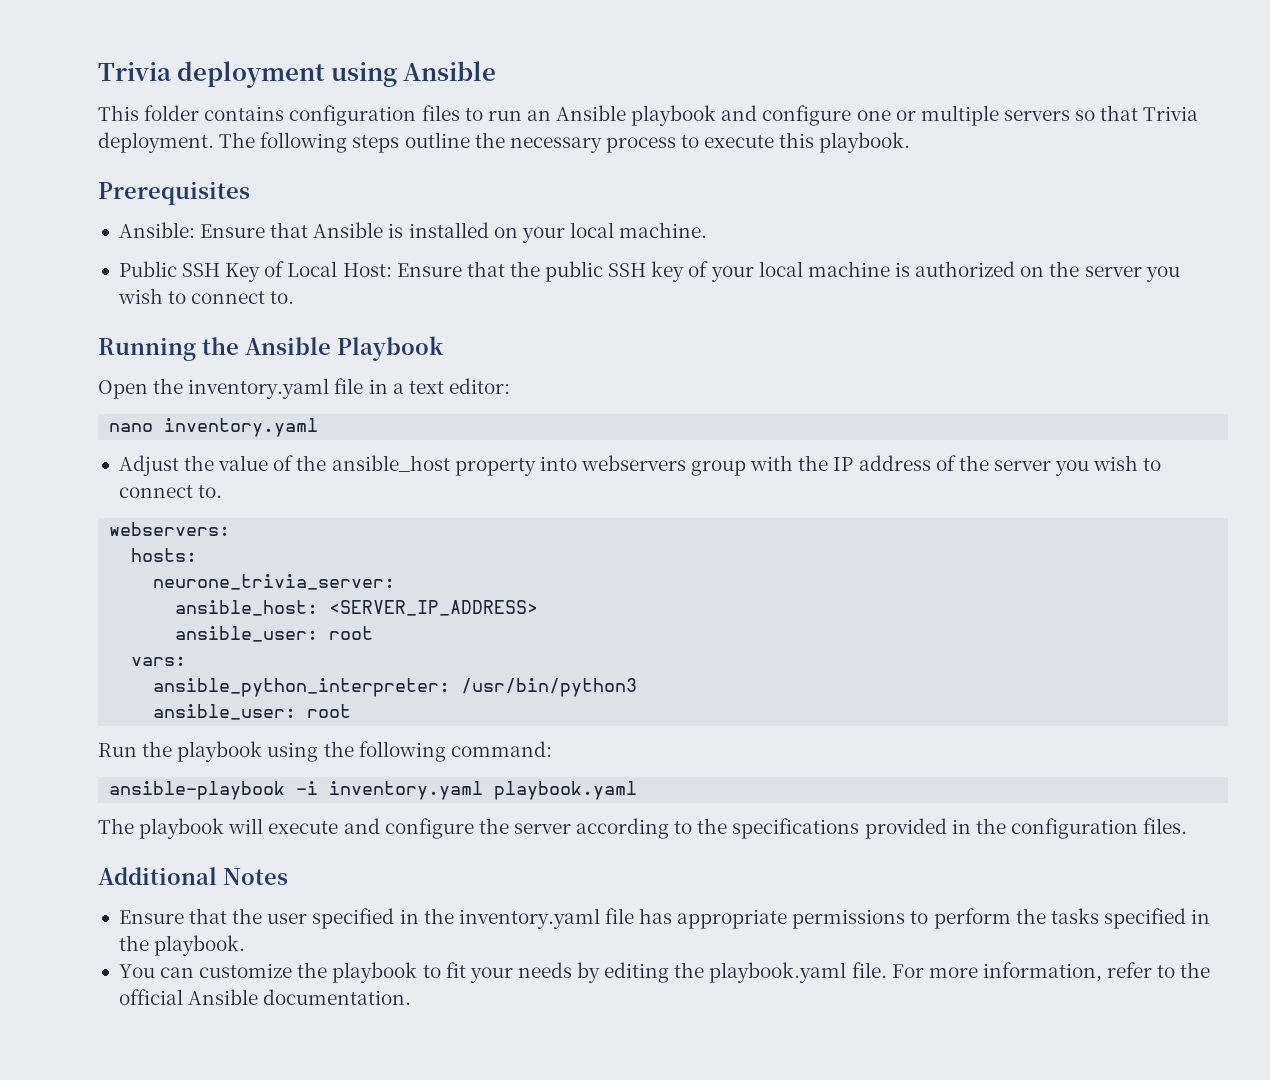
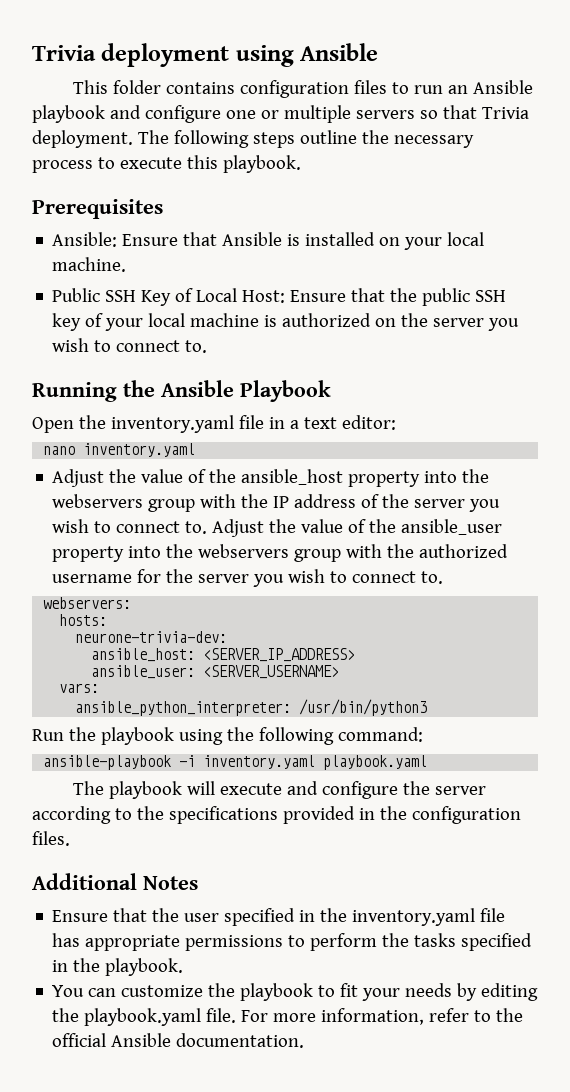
(577, 463) none -> [462,469,490,483] the
(223, 491) none -> [212,519,503,537] [52,544,509,562] [52,569,444,587] Adjust the value of the ansible_user property into the webservers group with the authorized username for the server you wish to connect to.
[153,574,396,590] neurone_trivia_server: -> [75,631,228,643] neurone-trivia-dev:
[329,626,374,640] root -> [203,665,340,679] <SERVER_USERNAME>
[153,704,352,720] // ansible_user: root -> (428, 707) none

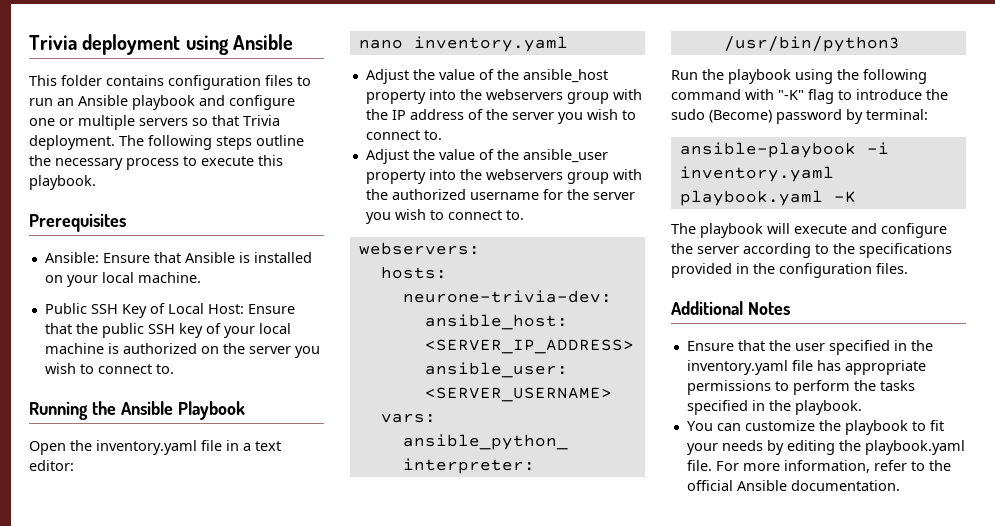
(208, 527) none -> (442, 135) //
[337,727,423,742] command: -> [671,89,948,104] [671,109,928,124] command with "-K" flag to introduce the sudo (Become) password by terminal:
(428, 762) none -> [833,191,856,203] -K

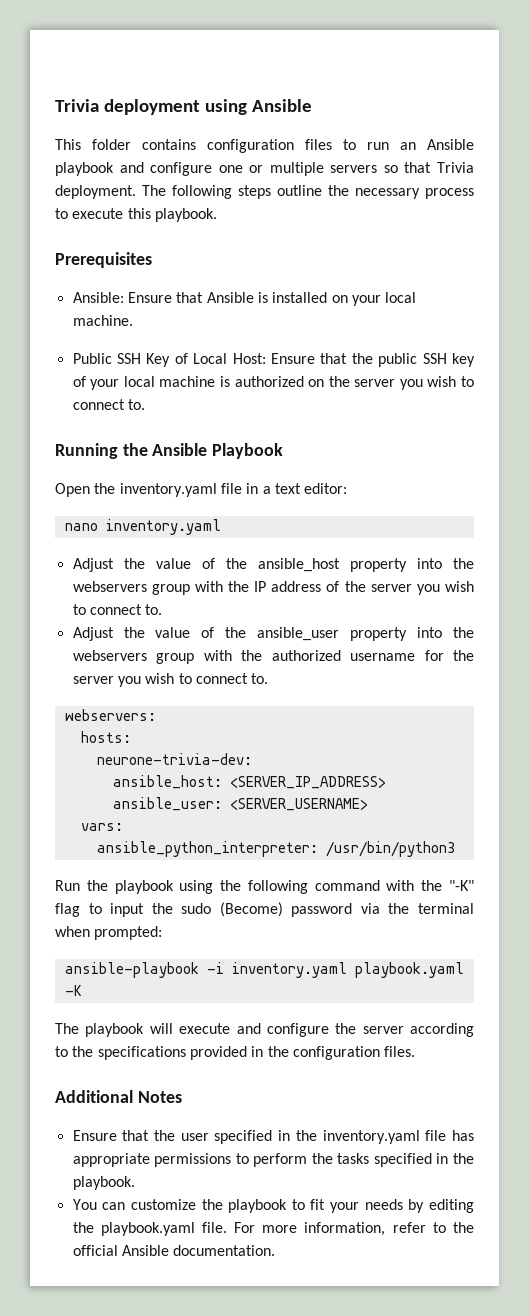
(774, 94) none -> [421,880,443,891] the
[856,89,922,100] introduce -> [110,903,145,917] input
[846,109,928,124] by terminal: -> [360,903,474,914] [55,926,163,940] via the terminal when prompted:

